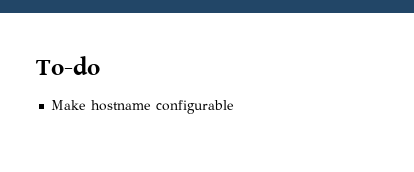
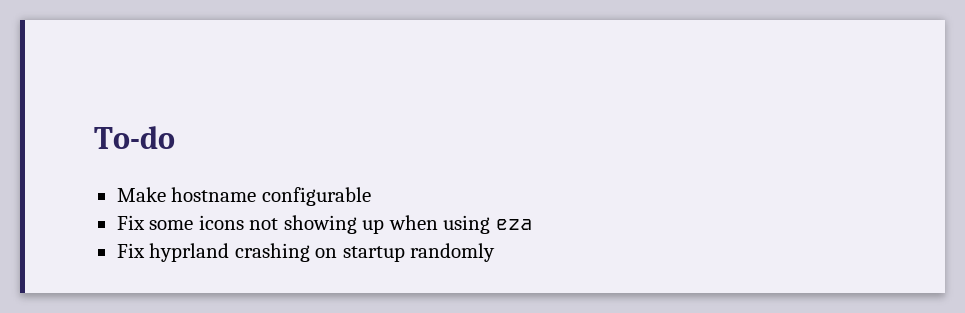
(235, 107) none -> [116,215,532,234] [116,243,496,262] // Fix some icons not showing up when using eza // Fix hyprland crashing on startup randomly

